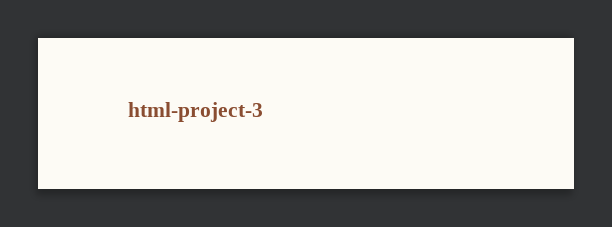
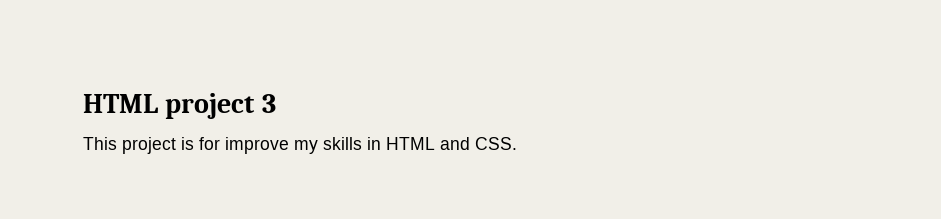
[128,102,263,122] html-project-3 -> [83,93,276,119] [83,137,517,154] HTML project 3 // This project is for improve my skills in HTML and CSS.

